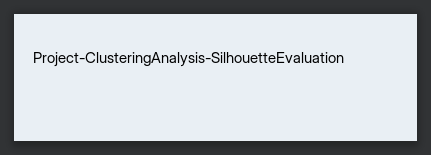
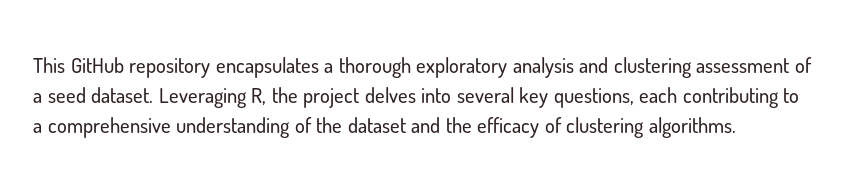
[33,52,344,67] Project-ClusteringAnalysis-SilhouetteEvaluation -> [33,57,812,78] [33,87,800,108] [33,117,736,138] This GitHub repository encapsulates a thorough exploratory analysis and clustering assessment of a seed dataset. Leveraging R, the project delves into several key questions, each contributing to a comprehensive understanding of the dataset and the efficacy of clustering algorithms.

